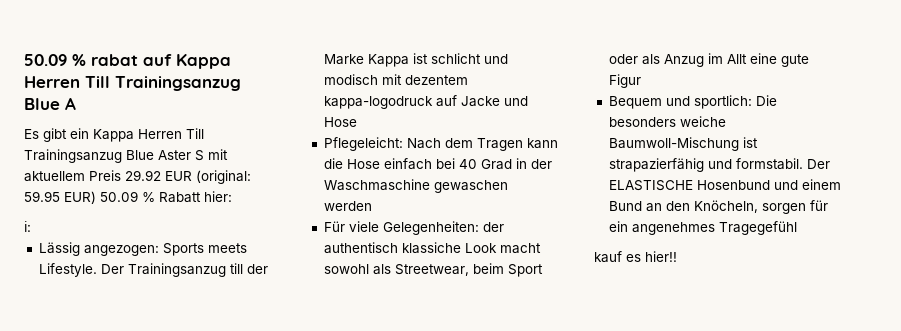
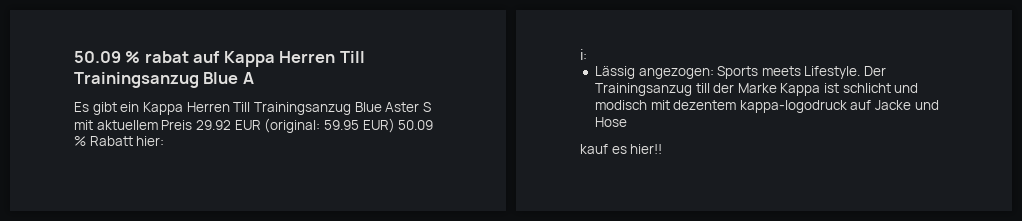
[323,137,558,151] [323,158,552,170] [323,179,508,193] [323,201,372,211] [323,221,504,235] [323,242,541,254] [323,263,543,277] [608,53,809,67] [608,74,641,88] [608,95,777,109] [608,116,726,127] [608,137,758,151] [608,158,830,172] [608,179,841,191] [608,200,828,214] [608,221,797,235] // Pflegeleicht: Nach dem Tragen kann die Hose einfach bei 40 Grad in der Waschmaschine gewaschen werden // Für viele Gelegenheiten: der authentisch klassiche Look macht sowohl als Streetwear, beim Sport oder als Anzug im Allt eine gute Figur // Bequem und sportlich: Die besonders weiche Baumwoll-Mischung ist strapazierfähig und formstabil. Der ELASTISCHE Hosenbund und einem Bund an den Knöcheln, sorgen für ein angenehmes Tragegefühl -> (627, 122) none

